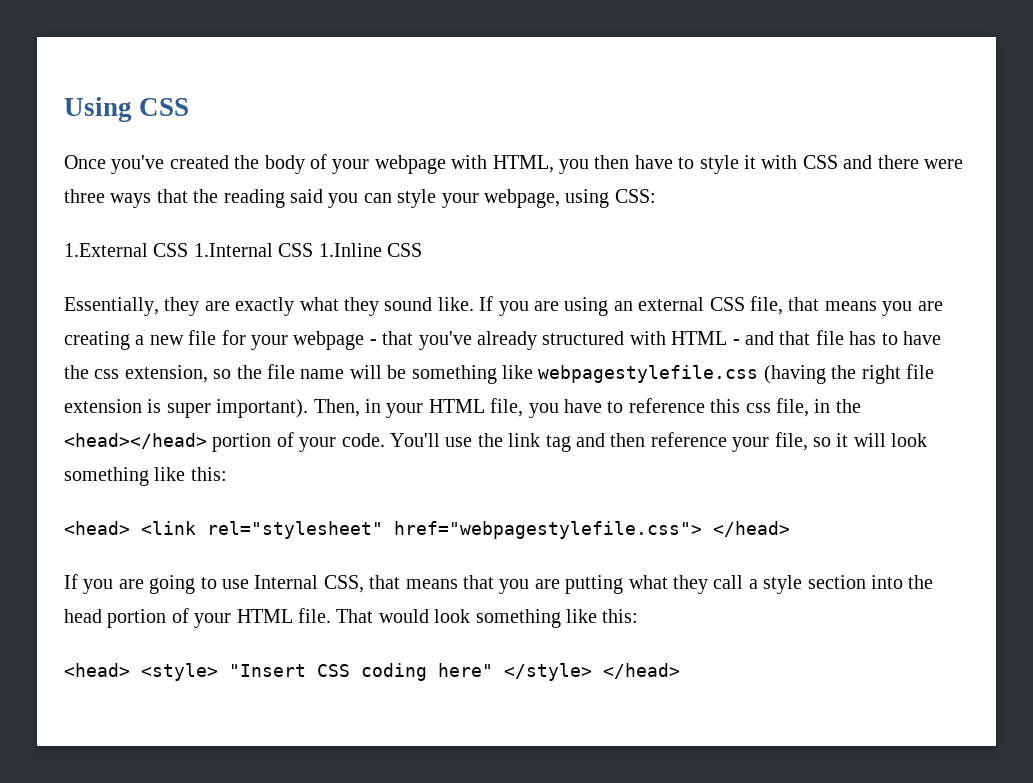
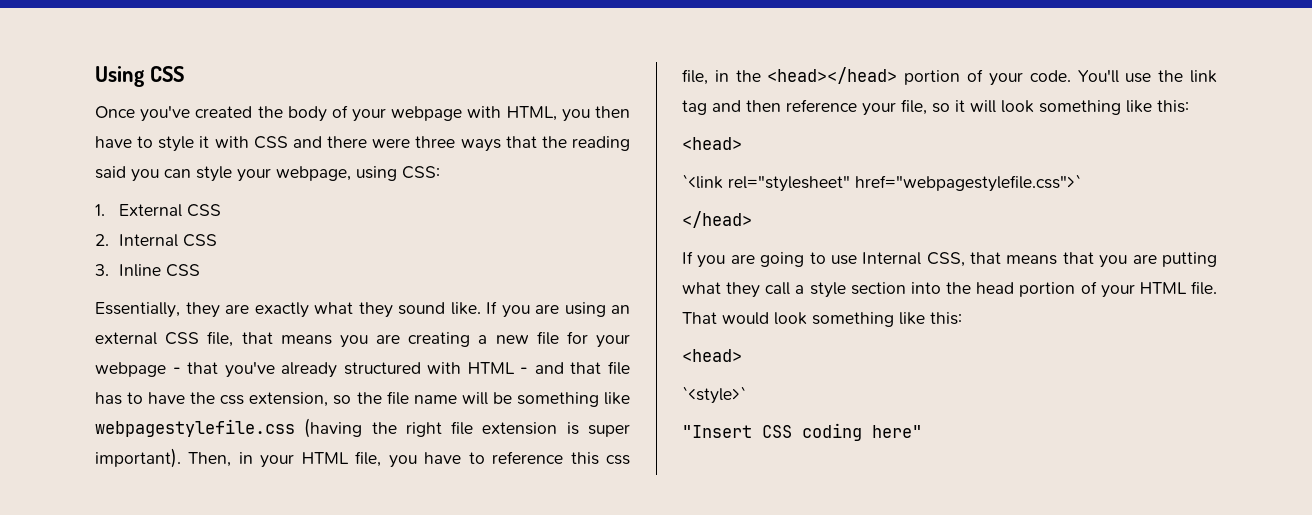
[64,243,382,257] 1.External CSS 1.Internal CSS 1.Inline -> [95,204,221,217] [95,234,217,247] [95,264,161,277] 1. External CSS // 2. Internal CSS // 3. Inline
[141,521,702,539] <link rel="stylesheet" href="webpagestylefile.css"> -> [682,174,1081,192] // `<link rel="stylesheet" href="webpagestylefile.css">` //
[141,663,218,681] <style> -> [682,386,746,404] // `<style>` //
[504,663,680,681] </style> </head> -> (922, 431) none

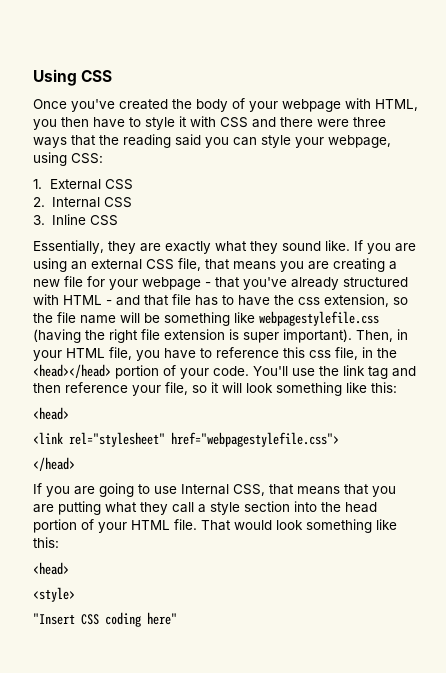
[682,174,1081,192] `<link rel="stylesheet" href="webpagestylefile.css">` -> [33,432,339,447] <link rel="stylesheet" href="webpagestylefile.css">
[682,386,746,404] `<style>` -> [33,587,75,602] <style>

